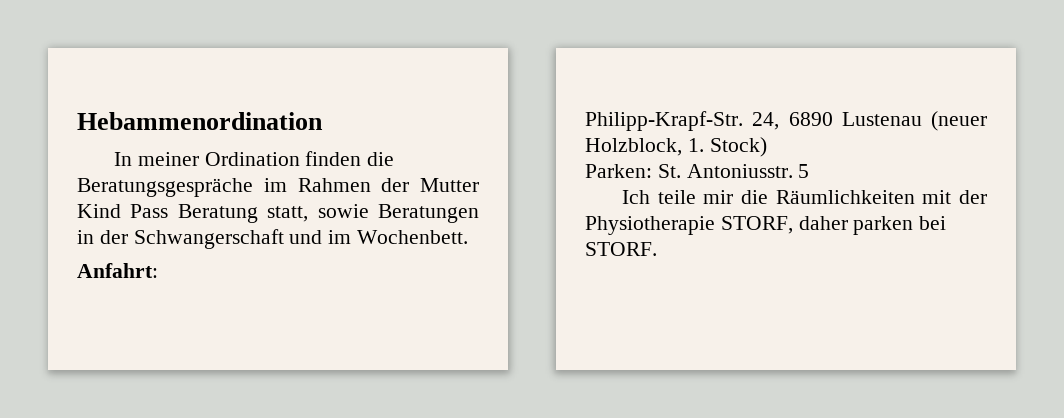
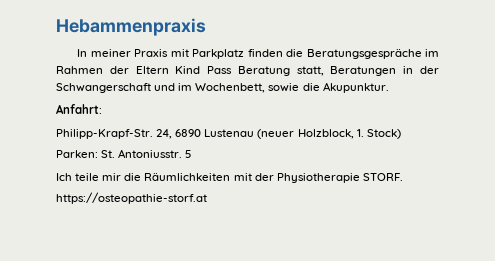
[77,112,323,130] Hebammenordination -> [56,18,206,36] Hebammenpraxis
[204,152,300,166] Ordination -> [133,49,244,59] Praxis mit Parkplatz
[420,178,479,192] Mutter -> [135,66,169,74] Eltern
[317,204,369,218] sowie -> (324, 71) none
[357,230,469,244] Wochenbett. -> [195,82,389,93] Wochenbett, sowie die Akupunktur.
[720,216,947,235] STORF, daher parken bei -> (360, 178) none
(657, 249) none -> [56,192,207,204] // https://osteopathie-storf.at

